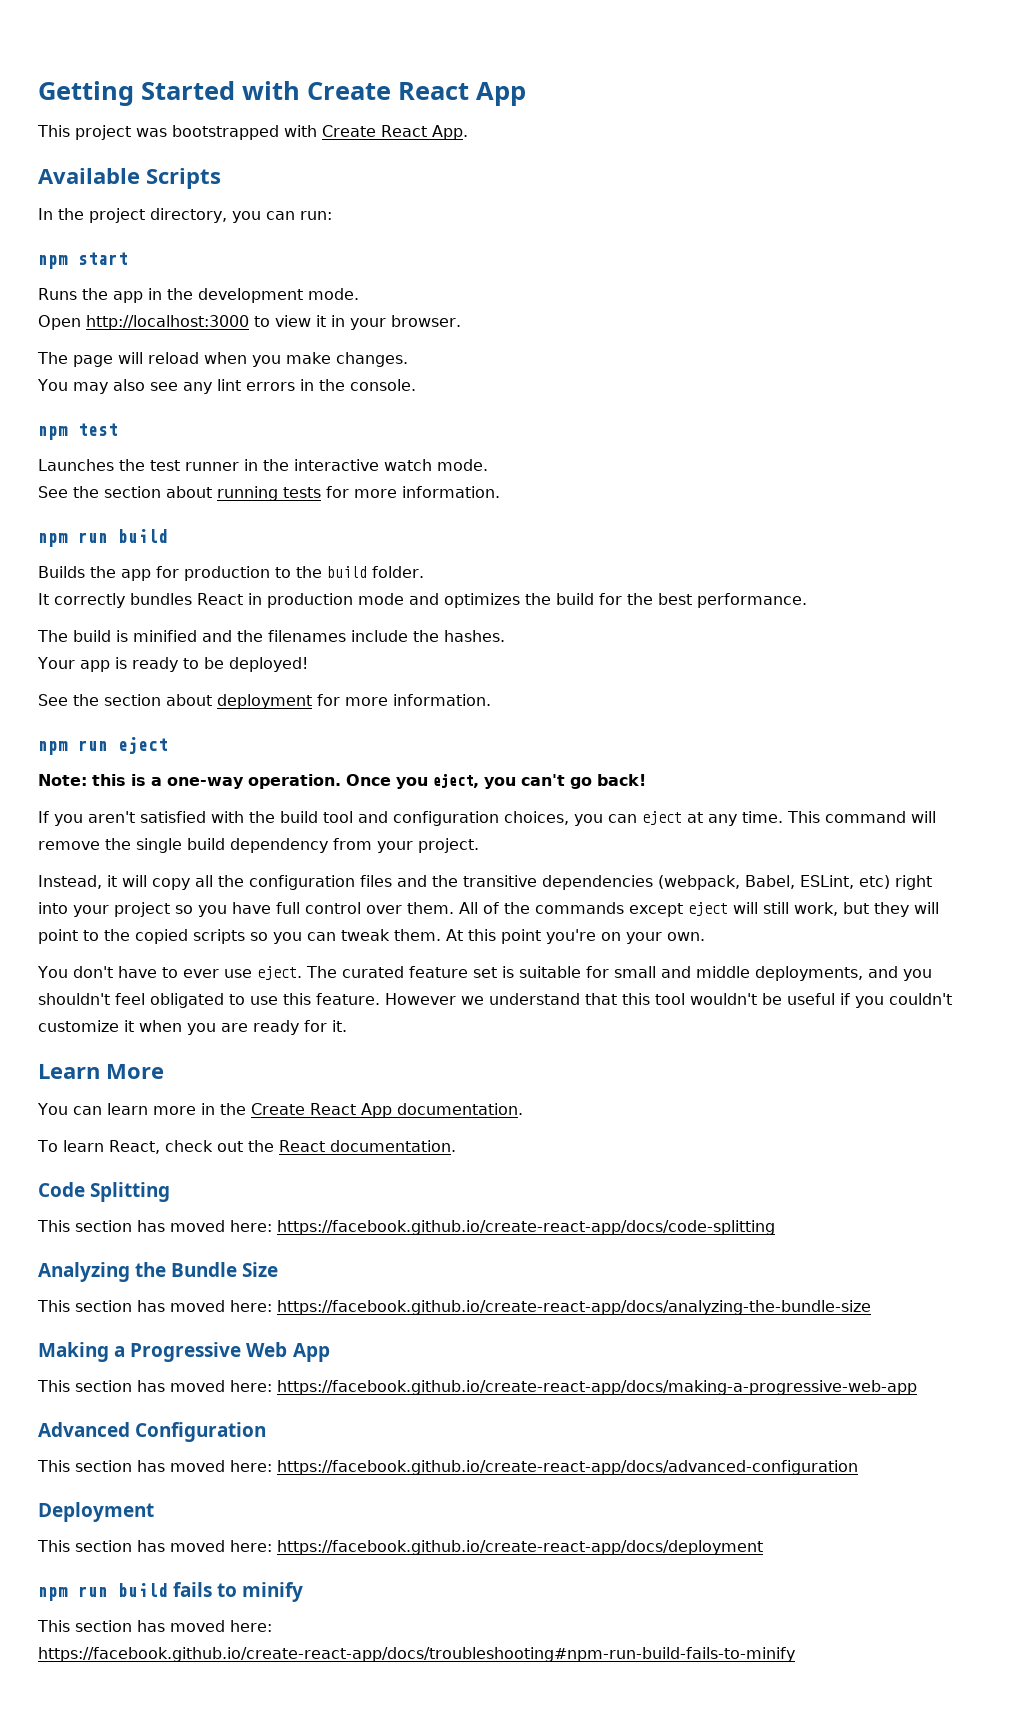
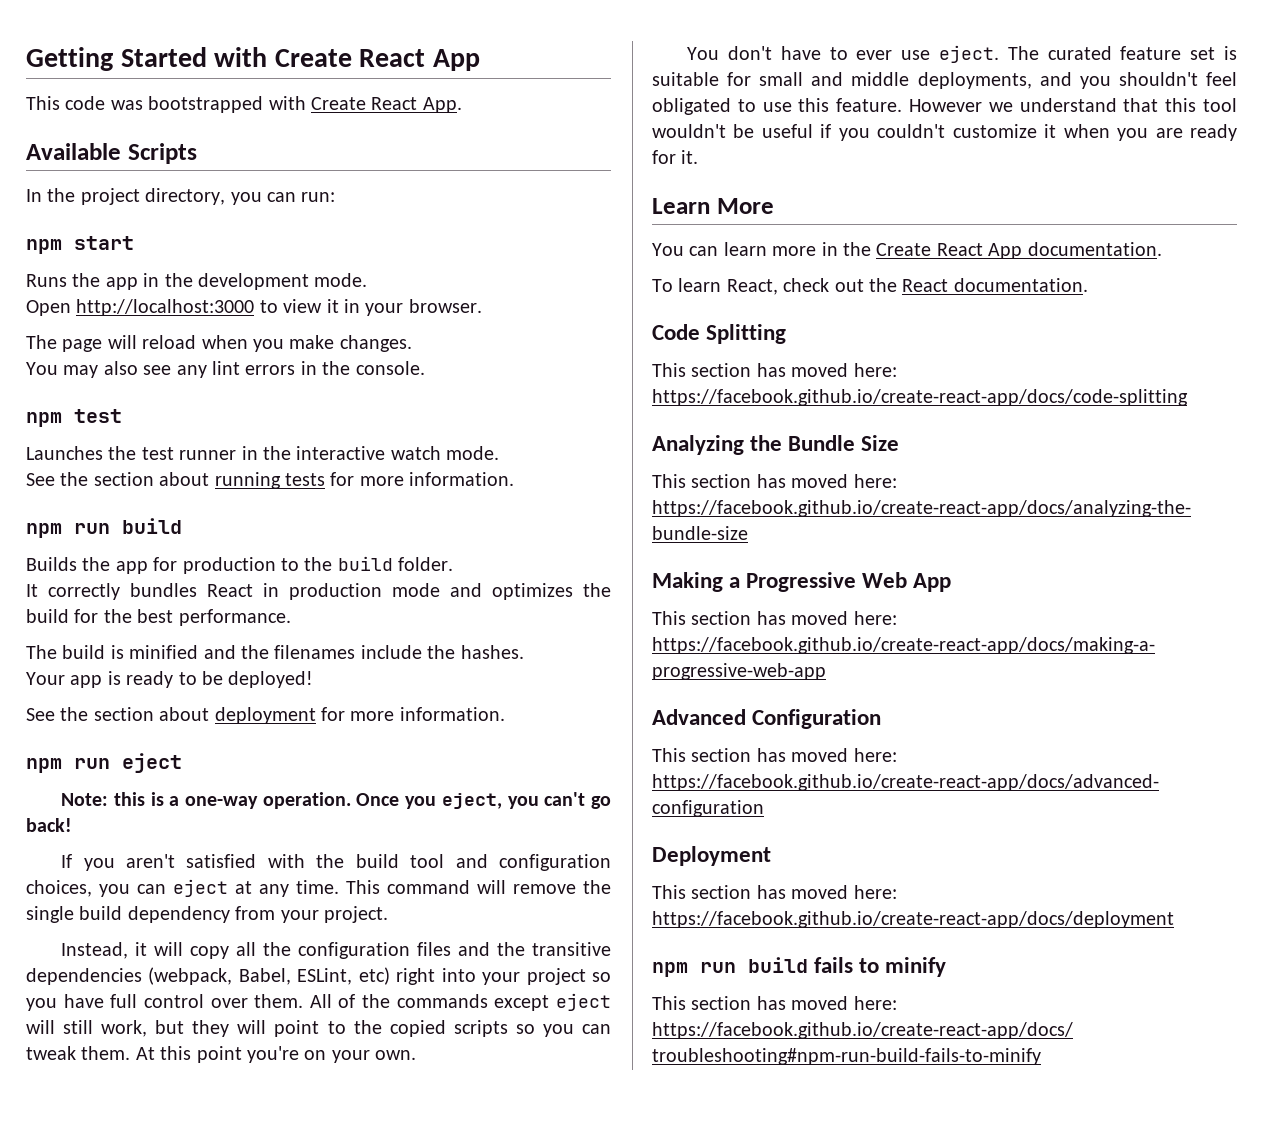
[75,125,131,140] project -> [65,96,106,110] code

